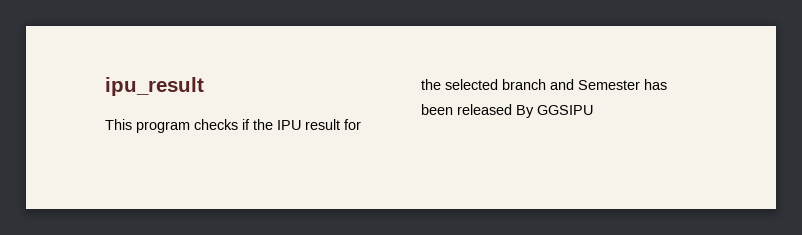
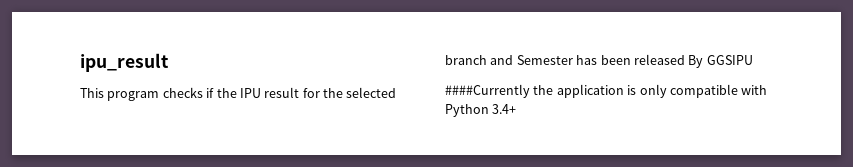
(593, 110) none -> [445,84,768,98] [445,104,517,117] // ####Currently the application is only compatible with Python 3.4+

